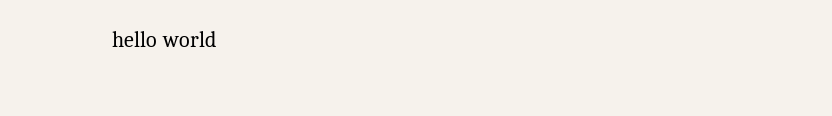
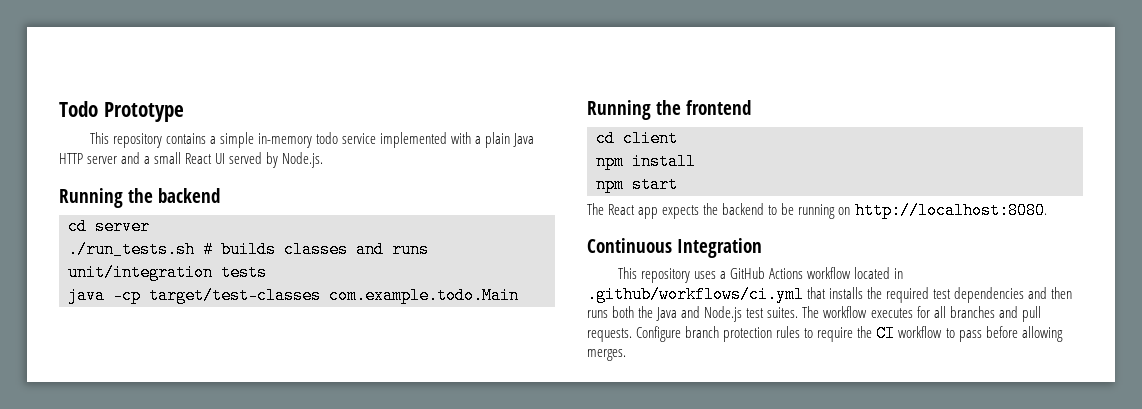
[112,31,216,47] hello world -> [59,101,184,122] [89,132,535,148] [59,152,324,168] [59,188,221,208] [68,218,150,235] [68,241,429,258] [68,264,267,281] [68,287,519,304] [587,100,752,120] [596,130,678,147] [596,153,696,170] [596,176,678,193] [587,202,1047,219] [587,238,763,258] [617,267,904,283] [587,286,1073,303] [587,306,1041,322] [587,325,1063,342] [587,349,626,361] Todo Prototype // This repository contains a simple in-memory todo service implemented with a plain Java HTTP server and a small React UI served by Node.js. // Running the backend // cd server // ./run_tests.sh # builds classes and runs unit/integration tests // java -cp target/test-classes com.example.todo.Main // Running the frontend // cd client // npm install // npm start // The React app expects the backend to be running on http://localhost:8080. // Continuous Integration // This repository uses a GitHub Actions workflow located in .github/workflows/ci.yml that installs the required test dependencies and then runs both the Java and Node.js test suites. The workflow executes for all branches and pull requests. Configure branch protection rules to require the CI workflow to pass before allowing merges.

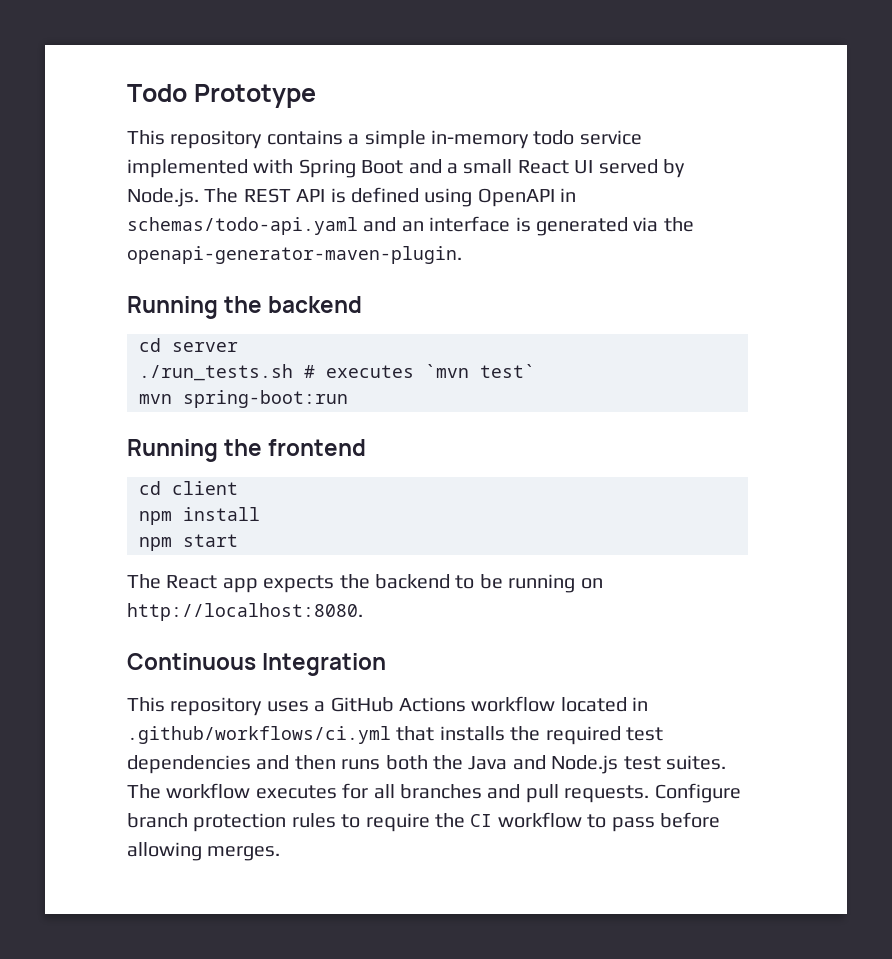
[475,132,535,148] [59,153,118,164] a plain Java HTTP server -> [298,159,404,178] Spring Boot
(324, 160) none -> [204,187,577,207] [127,216,694,236] [127,246,462,264] The REST API is defined using OpenAPI in schemas/todo-api.yaml and an interface is generated via the openapi-generator-maven-plugin.
[221,241,429,258] [68,264,267,281] [68,287,519,304] builds classes and runs unit/integration tests // java -cp target/test-classes com.example.todo.Main -> [326,364,535,378] [139,390,348,408] executes `mvn test` // mvn spring-boot:run

